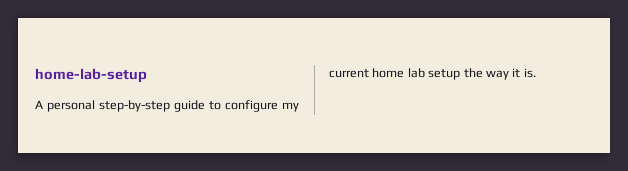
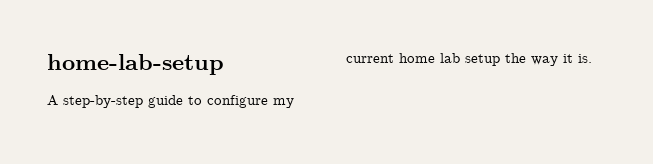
[47,100,95,112] personal -> (58, 100) none

